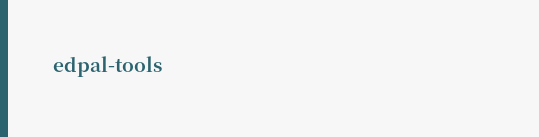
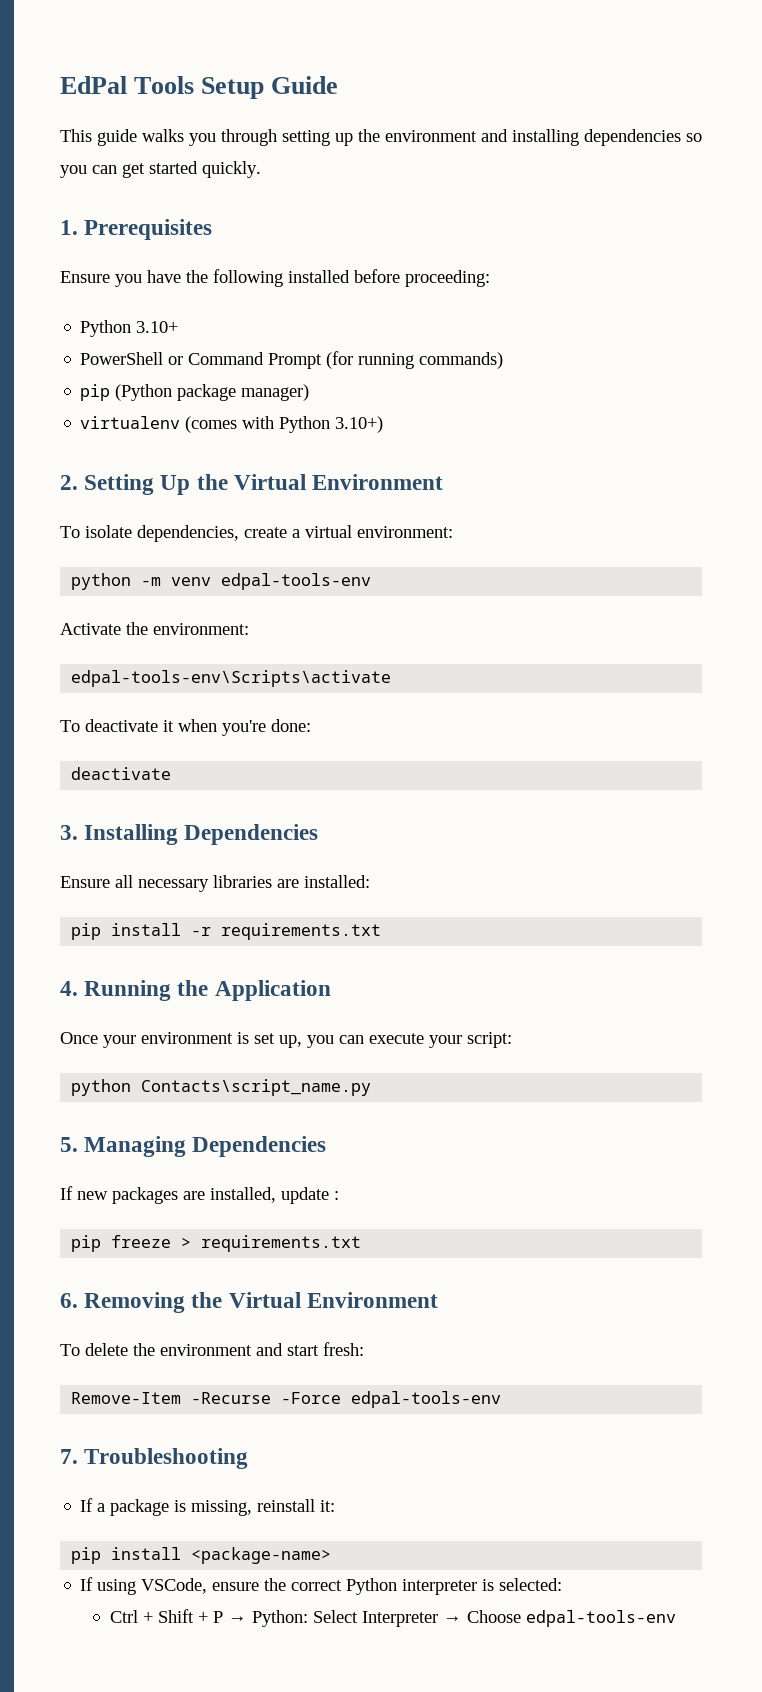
[53,56,162,77] edpal-tools -> [60,76,339,99] [60,129,702,146] [60,161,261,178] [60,219,213,240] [60,269,490,287] [80,320,179,337] [80,351,504,369] [80,384,310,401] [80,416,384,433] [60,474,444,495] [60,525,453,542] [71,573,372,590] [60,622,249,635] [71,670,392,687] [60,719,311,736] [71,767,172,780] [60,824,319,845] [60,875,370,892] [71,923,382,940] [60,980,331,1001] [60,1032,512,1048] [71,1079,372,1096] [60,1136,327,1157] [60,1186,339,1204] [71,1235,362,1252] [60,1292,438,1313] [60,1342,364,1356] [71,1391,502,1408] [60,1448,249,1469] [80,1498,336,1516] [71,1547,332,1564] [80,1577,563,1595] [109,1609,676,1627] EdPal Tools Setup Guide // This guide walks you through setting up the environment and installing dependencies so you can get started quickly. // 1. Prerequisites // Ensure you have the following installed before proceeding: // Python 3.10+ // PowerShell or Command Prompt (for running commands) // pip (Python package manager) // virtualenv (comes with Python 3.10+) // 2. Setting Up the Virtual Environment // To isolate dependencies, create a virtual environment: // python -m venv edpal-tools-env // Activate the environment: // edpal-tools-env\Scripts\activate // To deactivate it when you're done: // deactivate // 3. Installing Dependencies // Ensure all necessary libraries are installed: // pip install -r requirements.txt // 4. Running the Application // Once your environment is set up, you can execute your script: // python Contacts\script_name.py // 5. Managing Dependencies // If new packages are installed, update : // pip freeze > requirements.txt // 6. Removing the Virtual Environment // To delete the environment and start fresh: // Remove-Item -Recurse -Force edpal-tools-env // 7. Troubleshooting // If a package is missing, reinstall it: // pip install <package-name> // If using VSCode, ensure the correct Python interpreter is selected: // Ctrl + Shift + P → Python: Select Interpreter → Choose edpal-tools-env

